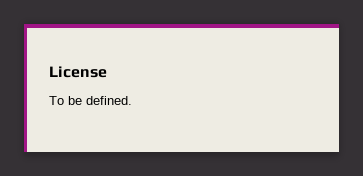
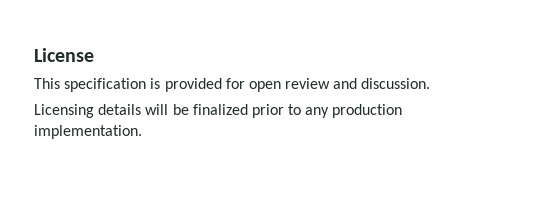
[49,96,132,105] To be defined. -> [34,78,431,92] [34,104,403,118] [34,125,142,139] This specification is provided for open review and discussion. // Licensing details will be finalized prior to any production implementation.

